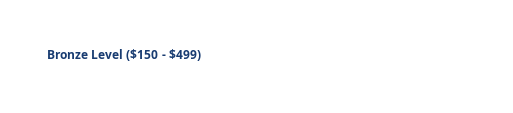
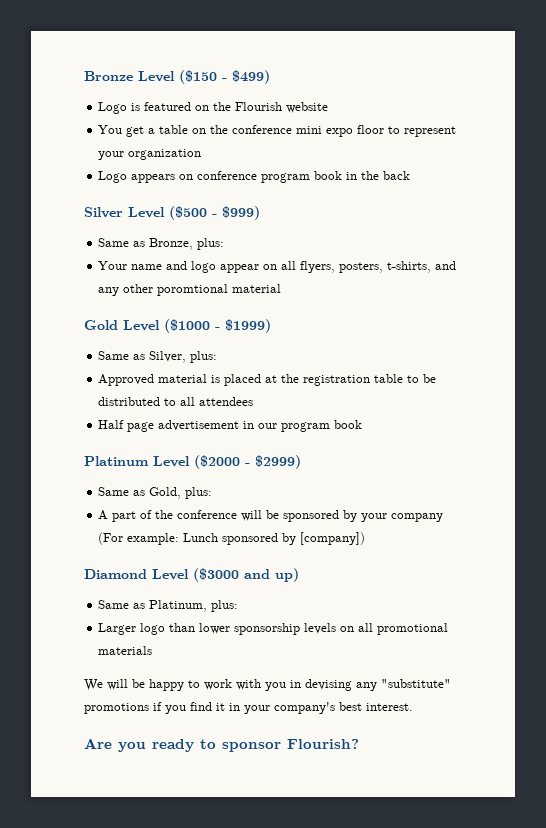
(201, 55) none -> [98,102,329,114] [98,125,457,137] [98,149,202,160] [98,171,411,183] [84,206,260,220] [98,238,225,250] [98,261,457,273] [98,284,282,296] [84,319,271,333] [98,351,218,363] [98,374,437,386] [98,397,254,406] [98,420,363,432] [84,455,301,469] [98,487,213,499] [98,510,444,522] [98,532,366,545] [84,568,299,582] [98,600,239,612] [98,623,449,635] [98,646,153,655] [84,679,451,691] [84,702,413,714] [84,738,359,752] // Logo is featured on the Flourish website // You get a table on the conference mini expo floor to represent your organization // Logo appears on conference program book in the back // Silver Level ($500 - $999) // Same as Bronze, plus: // Your name and logo appear on all flyers, posters, t-shirts, and any other poromtional material // Gold Level ($1000 - $1999) // Same as Silver, plus: // Approved material is placed at the registration table to be distributed to all attendees // Half page advertisement in our program book // Platinum Level ($2000 - $2999) // Same as Gold, plus: // A part of the conference will be sponsored by your company (For example: Lunch sponsored by [company]) // Diamond Level ($3000 and up) // Same as Platinum, plus: // Larger logo than lower sponsorship levels on all promotional materials // We will be happy to work with you in devising any "substitute" promotions if you find it in your company's best interest. // Are you ready to sponsor Flourish?

